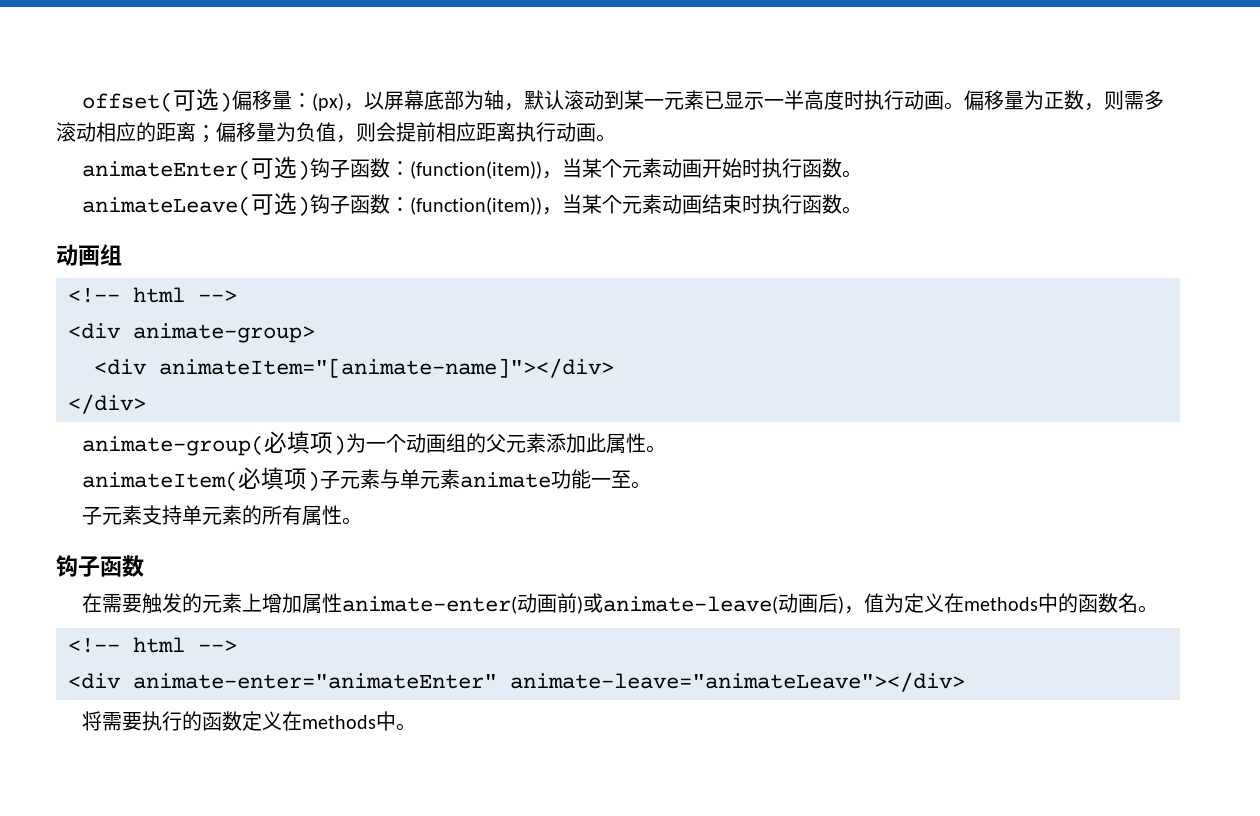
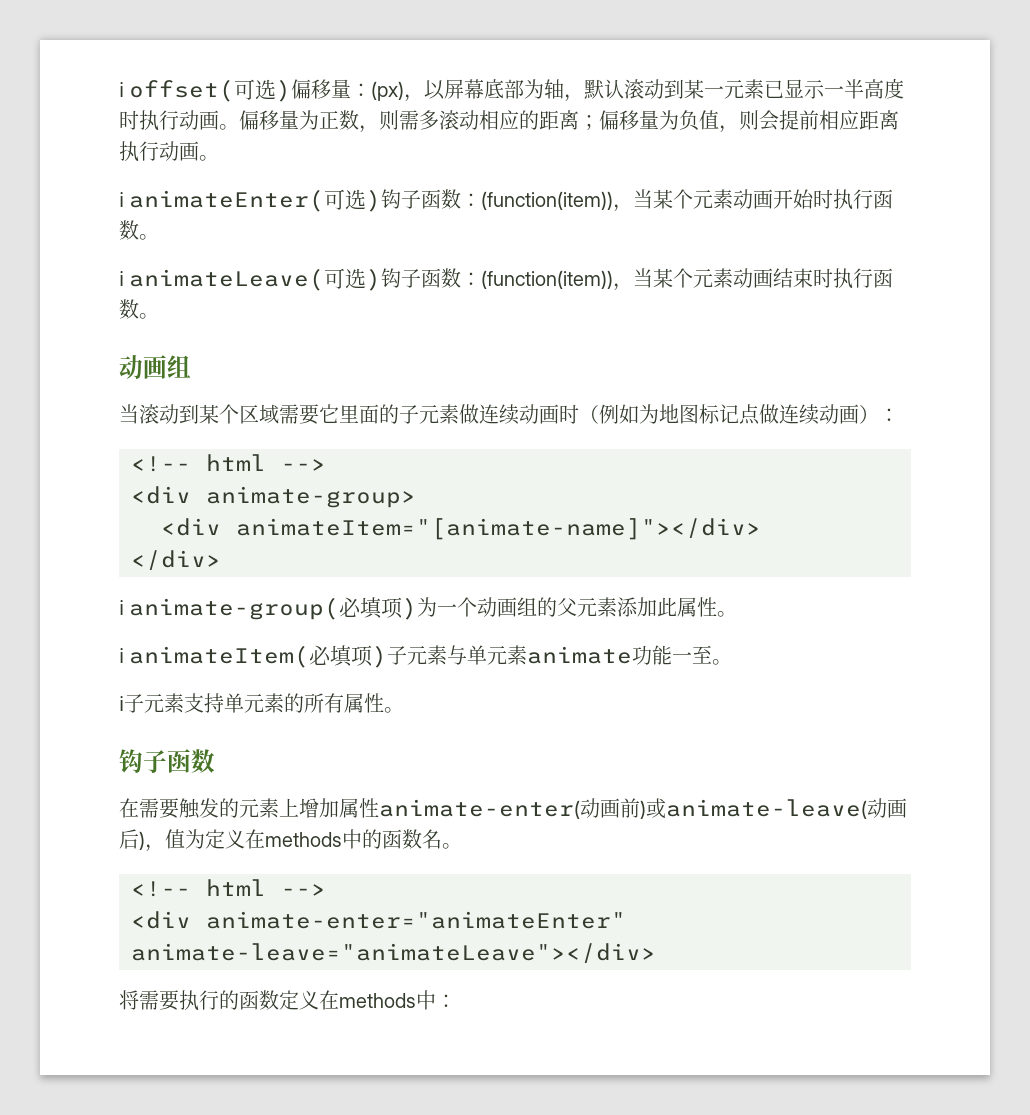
(82, 102) none -> [119,82,124,97] ℹ
(616, 138) none -> [119,192,124,207] ℹ
(863, 174) none -> [119,271,124,286] ℹ
(122, 255) none -> [119,404,899,425] // 当滚动到某个区域需要它里面的子元素做连续动画时（例如为地图标记点做连续动画）：
(146, 404) none -> [119,600,124,615] ℹ
(667, 449) none -> [119,648,124,663] ℹ
(652, 485) none -> [119,696,124,711] ℹ
[396,723,417,731] 。 -> [436,994,456,1008] ：

